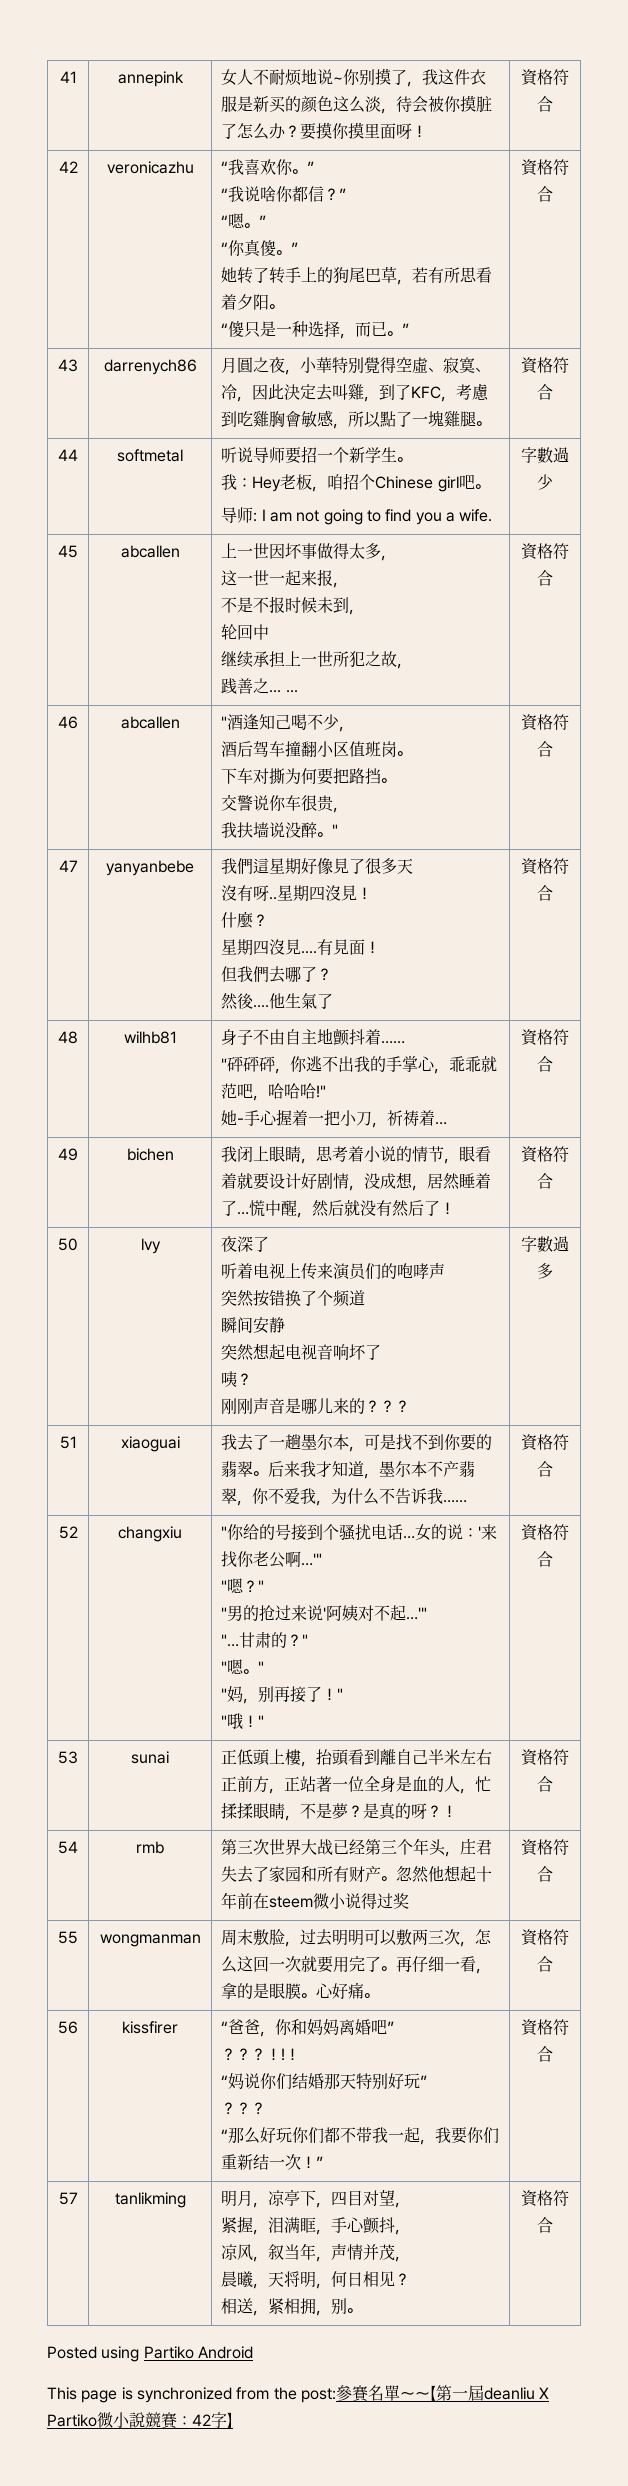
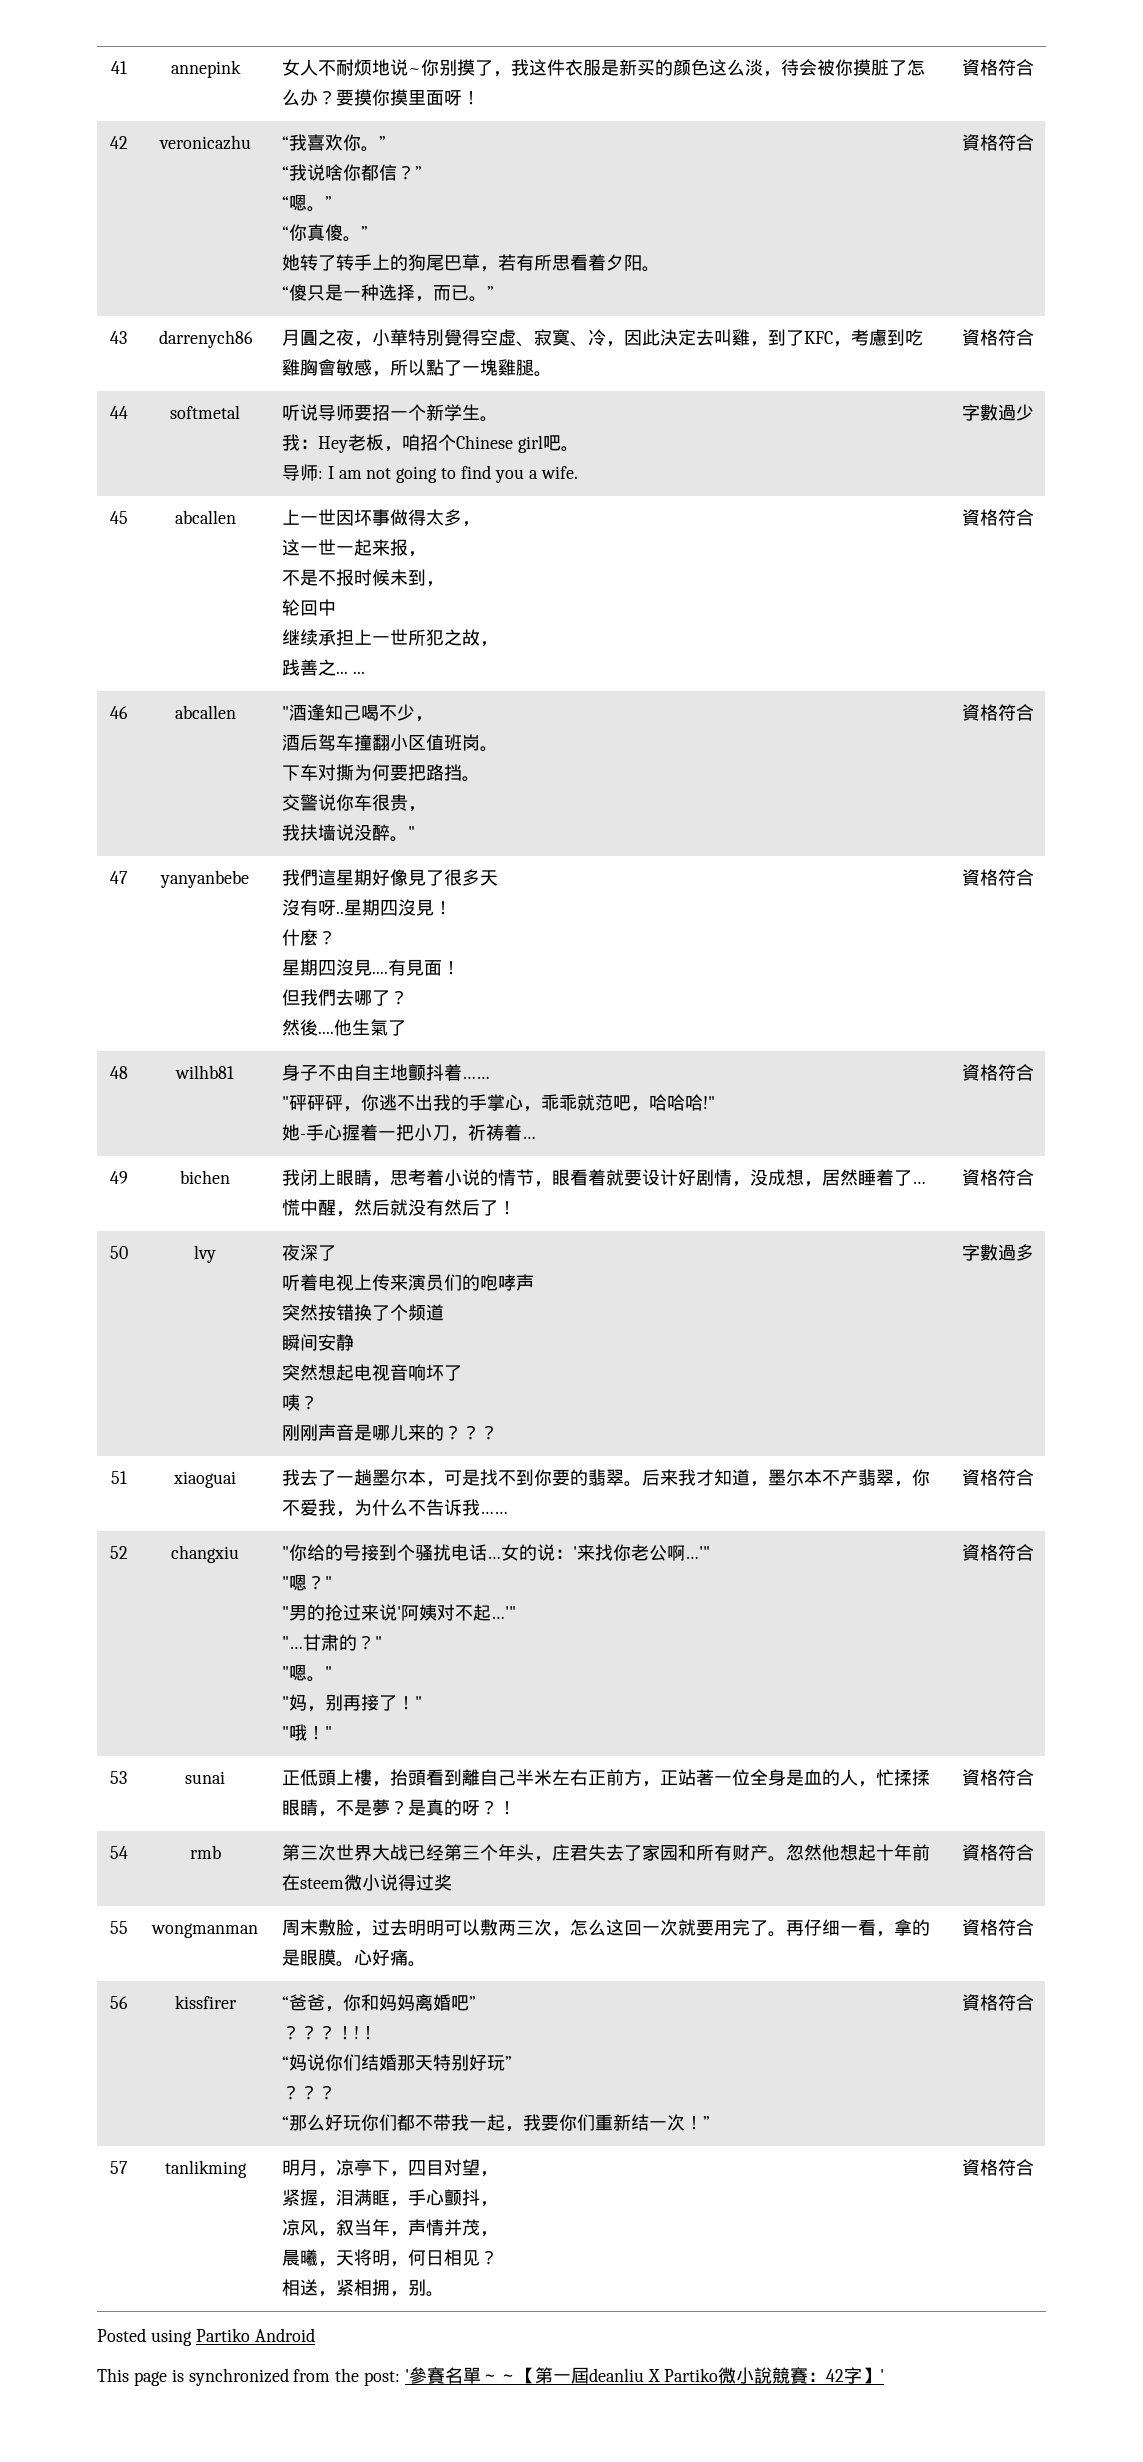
(336, 2395) none -> [405,2369,410,2382] '
(233, 2420) none -> [879,2369,884,2382] '

